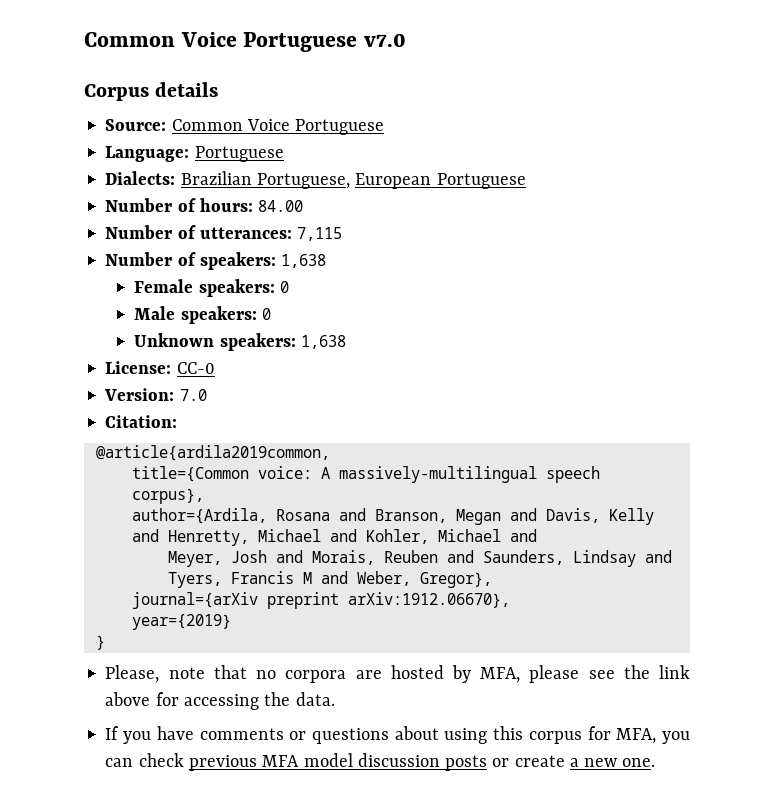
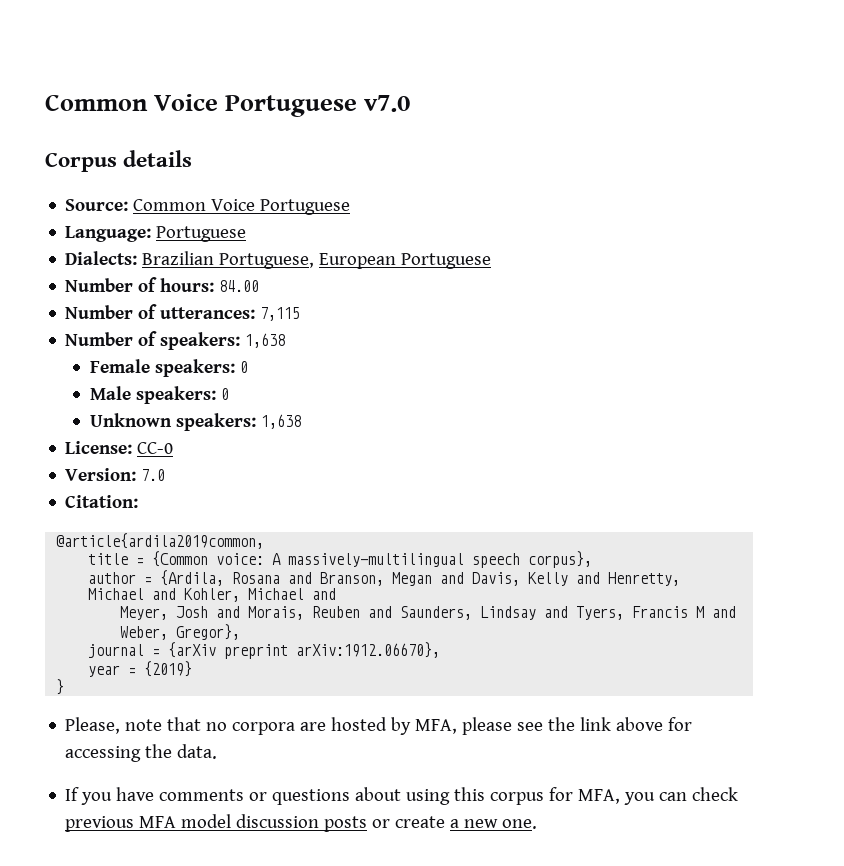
[131,466,249,482] title={Common -> [88,551,209,567] title = {Common
[131,508,267,524] author={Ardila, -> [88,570,225,586] author = {Ardila,
[131,592,258,609] journal={arXiv -> [88,642,217,658] journal = {arXiv
[131,614,231,630] year={2019} -> [88,661,193,677] year = {2019}

